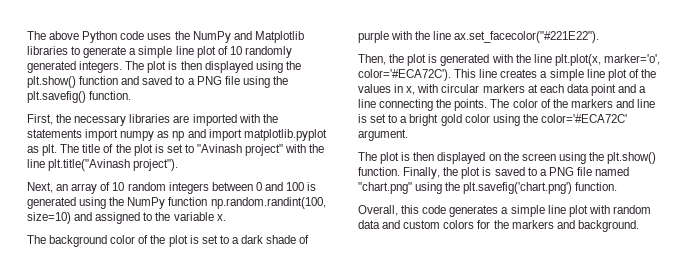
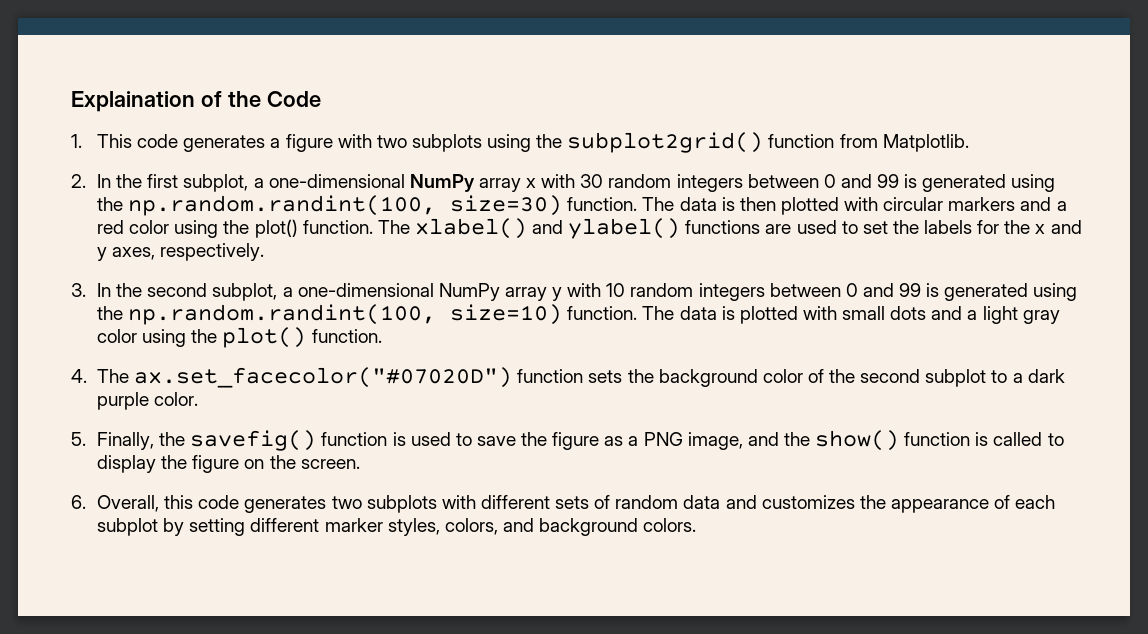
[27,31,304,43] [27,46,292,58] [27,61,301,73] [27,76,288,88] [27,91,132,103] [27,114,278,126] [27,129,327,141] [27,144,325,156] [27,159,179,171] [27,182,111,194] The above Python code uses the NumPy and Matplotlib libraries to generate a simple line plot of 10 randomly generated integers. The plot is then displayed using the plt.show() function and saved to a PNG file using the plt.savefig() function. // First, the necessary libraries are imported with the statements import numpy as np and import matplotlib.pyplot as plt. The title of the plot is set to "Avinash project" with the line plt.title("Avinash project"). // Next, an array of -> [71,91,321,112] [71,132,969,153] [71,174,1056,192] [97,195,1067,216] [97,218,1082,239] [97,243,265,261] [71,283,602,301] Explaination of the Code // 1. This code generates a figure with two subplots using the subplot2grid() function from Matplotlib. // 2. In the first subplot, a one-dimensional NumPy array x with 30 random integers between 0 and 99 is generated using the np.random.randint(100, size=30) function. The data is then plotted with circular markers and a red color using the plot() function. The xlabel() and ylabel() functions are used to set the labels for the x and y axes, respectively. // 3. In the second subplot, a one-dimensional NumPy array y with
[286,182,317,191] [27,197,326,209] [27,212,226,224] [27,235,310,247] [358,31,600,43] [358,54,660,66] [358,69,656,81] [358,84,647,96] [358,99,656,111] [358,114,627,126] [358,129,408,141] [358,152,657,164] [358,167,630,179] [358,182,618,194] [358,205,651,217] [358,220,639,232] 100 is generated using the NumPy function np.random.randint(100, size=10) and assigned to the variable x. // The background color of the plot is set to a dark shade of purple with the line ax.set_facecolor("#221E22"). // Then, the plot is generated with the line plt.plot(x, marker='o', color='#ECA72C'). This line creates a simple line plot of the values in x, with circular markers at each data point and a line connecting the points. The color of the markers and line is set to a bright gold color using the color='#ECA72C' argument. // The plot is then displayed on the screen using the plt.show() function. Finally, the plot is saved to a PNG file named "chart.png" using the plt.savefig('chart.png') function. // Overall, this code generates a simple line plot with random data and custom colors for the markers and background. -> [899,283,1078,301] [97,304,1060,325] [97,327,382,348] [71,367,1065,388] [97,392,199,410] [71,430,1064,451] [97,455,360,473] [71,495,1056,513] [97,518,697,536] 99 is generated using the np.random.randint(100, size=10) function. The data is plotted with small dots and a light gray color using the plot() function. // 4. The ax.set_facecolor("#07020D") function sets the background color of the second subplot to a dark purple color. // 5. Finally, the savefig() function is used to save the figure as a PNG image, and the show() function is called to display the figure on the screen. // 6. Overall, this code generates two subplots with different sets of random data and customizes the appearance of each subplot by setting different marker styles, colors, and background colors.

